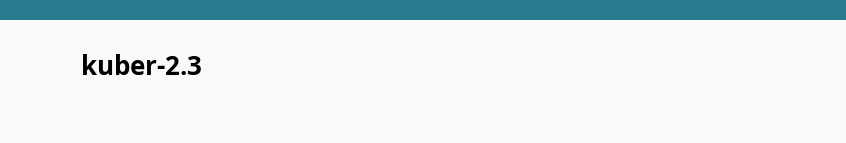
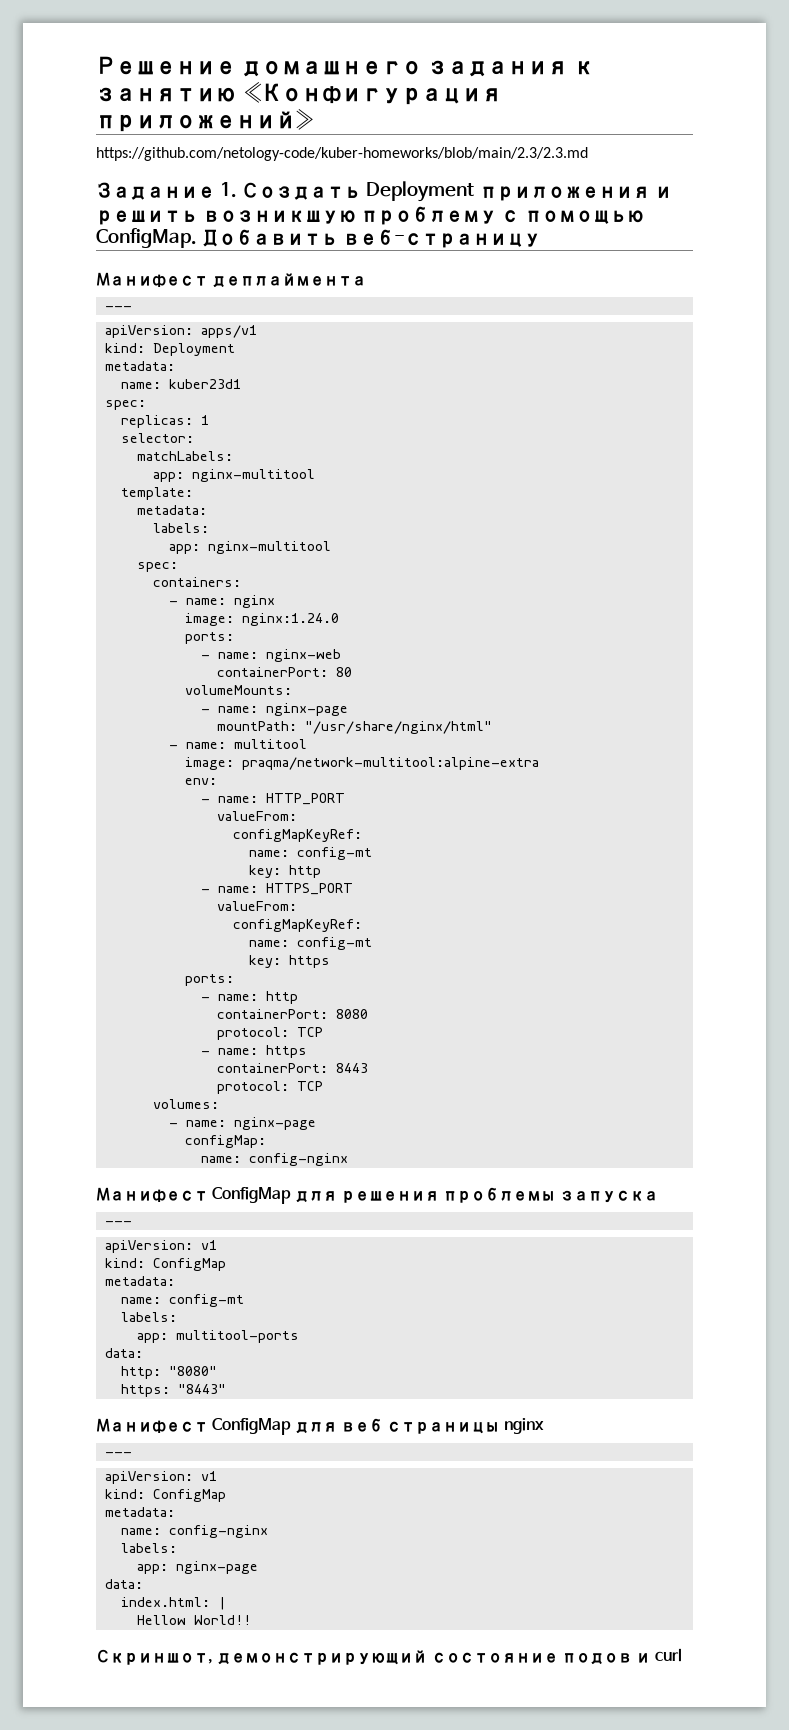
[81,54,202,75] kuber-2.3 -> [96,56,594,77] [96,82,502,105] [96,109,316,132] [96,147,588,161] [96,181,672,202] [96,206,644,225] [96,228,542,248] [96,272,367,288] [105,306,133,310] [105,325,258,338] [105,343,236,356] [105,361,176,371] [121,379,242,389] [105,400,147,410] [121,415,210,428] [121,433,195,443] [137,451,234,461] [153,469,316,482] [121,487,194,500] [137,505,208,515] [153,523,210,533] [169,541,332,554] [137,562,179,572] [153,577,242,587] [169,595,276,608] [185,613,340,626] [185,632,235,644] [201,649,342,662] [217,667,353,677] [185,685,293,695] [201,703,349,716] [217,721,493,734] [169,739,308,749] [185,757,540,770] [185,778,218,785] [201,793,346,805] [217,811,298,821] [233,829,363,842] [249,847,373,860] [249,865,322,878] [201,883,354,895] [217,901,298,911] [233,919,363,932] [249,937,373,950] [249,955,331,968] [185,974,235,986] [201,991,299,1004] [217,1009,369,1019] [217,1027,324,1040] [201,1045,308,1058] [217,1063,369,1073] [217,1081,324,1094] [153,1099,220,1109] [169,1117,317,1130] [185,1135,267,1148] [201,1153,349,1166] [96,1187,658,1204] [105,1221,133,1225] [105,1240,218,1253] [105,1258,227,1271] [105,1276,176,1286] [121,1294,245,1307] [121,1312,178,1322] [137,1330,300,1343] [105,1348,144,1358] [121,1366,218,1379] [121,1384,227,1397] [96,1418,544,1435] [105,1452,133,1456] [105,1471,218,1484] [105,1489,227,1502] [105,1507,176,1517] [121,1525,269,1538] [121,1543,178,1553] [137,1561,259,1574] [105,1579,144,1589] [121,1597,227,1610] [137,1615,252,1625] [96,1648,682,1665] Решение домашнего задания к занятию «Конфигурация приложений» // https://github.com/netology-code/kuber-homeworks/blob/main/2.3/2.3.md // Задание 1. Создать Deployment приложения и решить возникшую проблему с помощью ConfigMap. Добавить веб-страницу // Манифест деплаймента // --- // apiVersion: apps/v1 // kind: Deployment // metadata: // name: kuber23d1 // spec: // replicas: 1 // selector: // matchLabels: // app: nginx-multitool // template: // metadata: // labels: // app: nginx-multitool // spec: // containers: // - name: nginx // image: nginx:1.24.0 // ports: // - name: nginx-web // containerPort: 80 // volumeMounts: // - name: nginx-page // mountPath: "/usr/share/nginx/html" // - name: multitool // image: praqma/network-multitool:alpine-extra // env: // - name: HTTP_PORT // valueFrom: // configMapKeyRef: // name: config-mt // key: http // - name: HTTPS_PORT // valueFrom: // configMapKeyRef: // name: config-mt // key: https // ports: // - name: http // containerPort: 8080 // protocol: TCP // - name: https // containerPort: 8443 // protocol: TCP // volumes: // - name: nginx-page // configMap: // name: config-nginx // Манифест ConfigMap для решения проблемы запуска // --- // apiVersion: v1 // kind: ConfigMap // metadata: // name: config-mt // labels: // app: multitool-ports // data: // http: "8080" // https: "8443" // Манифест ConfigMap для веб страницы nginx // --- // apiVersion: v1 // kind: ConfigMap // metadata: // name: config-nginx // labels: // app: nginx-page // data: // index.html: | // Hellow World!! // Скриншот, демонстрирующий состояние подов и curl

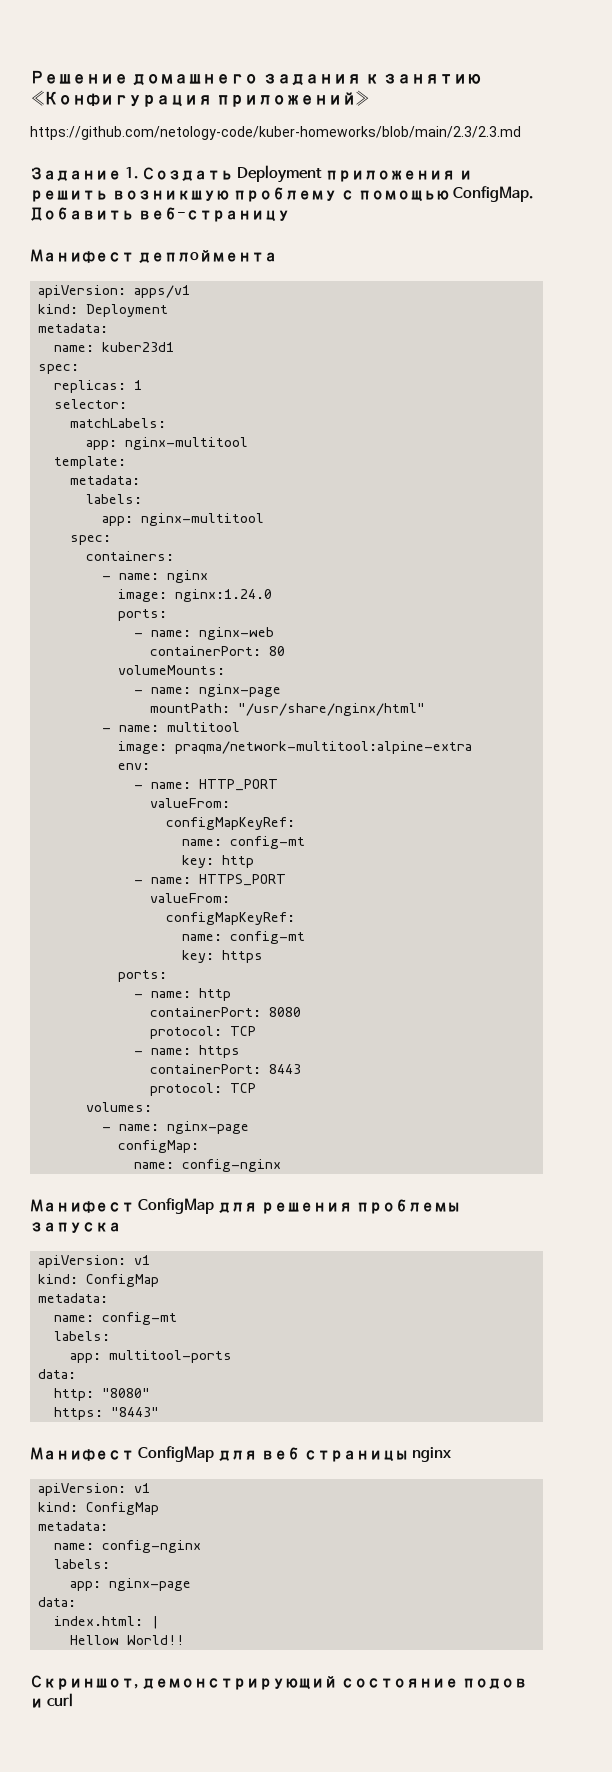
[212,273,367,288] [105,306,133,310] деплаймента // --- -> [137,250,277,263] деплoймента
[105,1221,133,1225] // --- -> (121, 1227) none
[105,1452,133,1456] // --- -> (451, 1454) none

